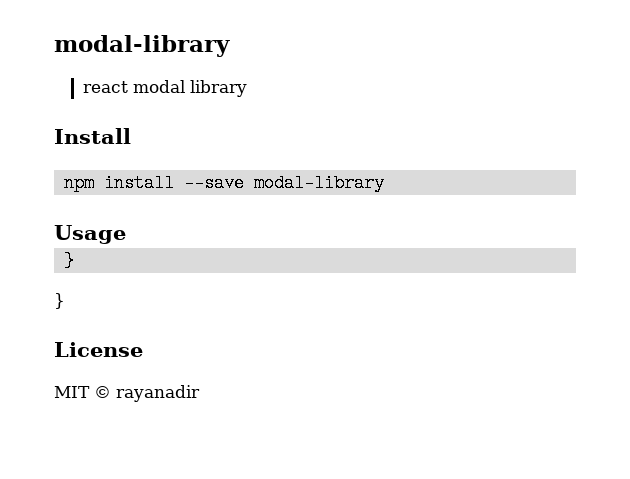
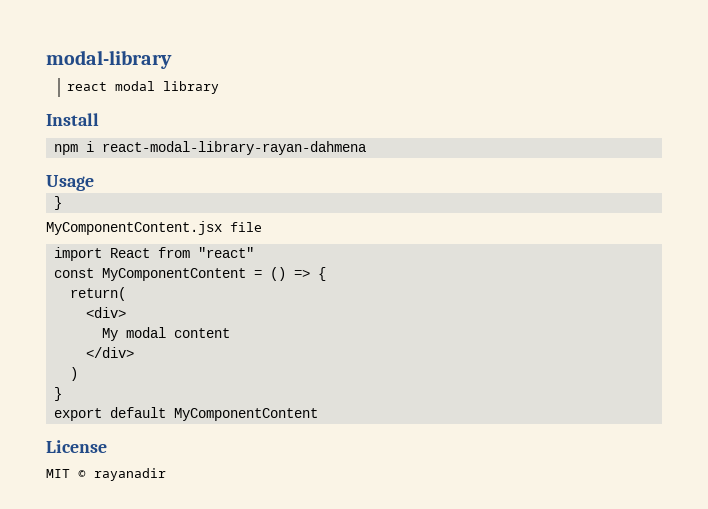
[103,174,384,192] install --save modal-library -> [85,141,366,155] i react-modal-library-rayan-dahmena
[54,293,65,309] } -> [46,221,262,235] [53,247,254,261] [53,267,326,281] [69,287,126,301] [85,307,126,318] [101,327,230,341] [85,347,134,358] [69,367,78,381] [53,387,62,401] [53,407,318,421] MyComponentContent.jsx file // import React from "react" // const MyComponentContent = () => { // return( // <div> // My modal content // </div> // ) // } // export default MyComponentContent

